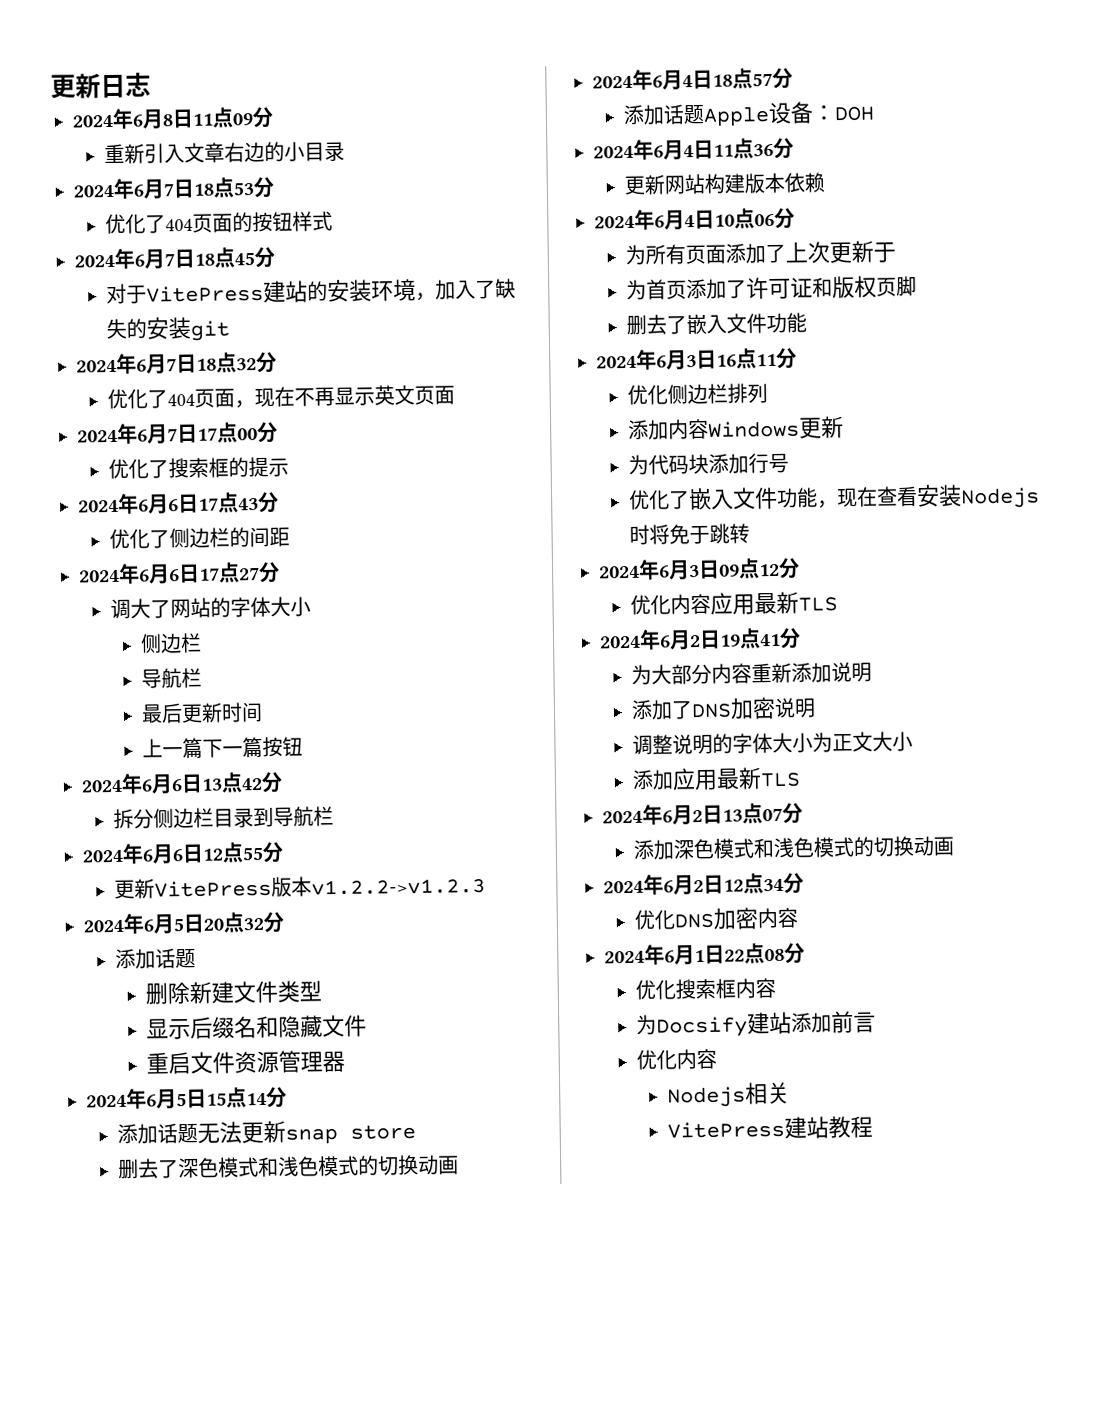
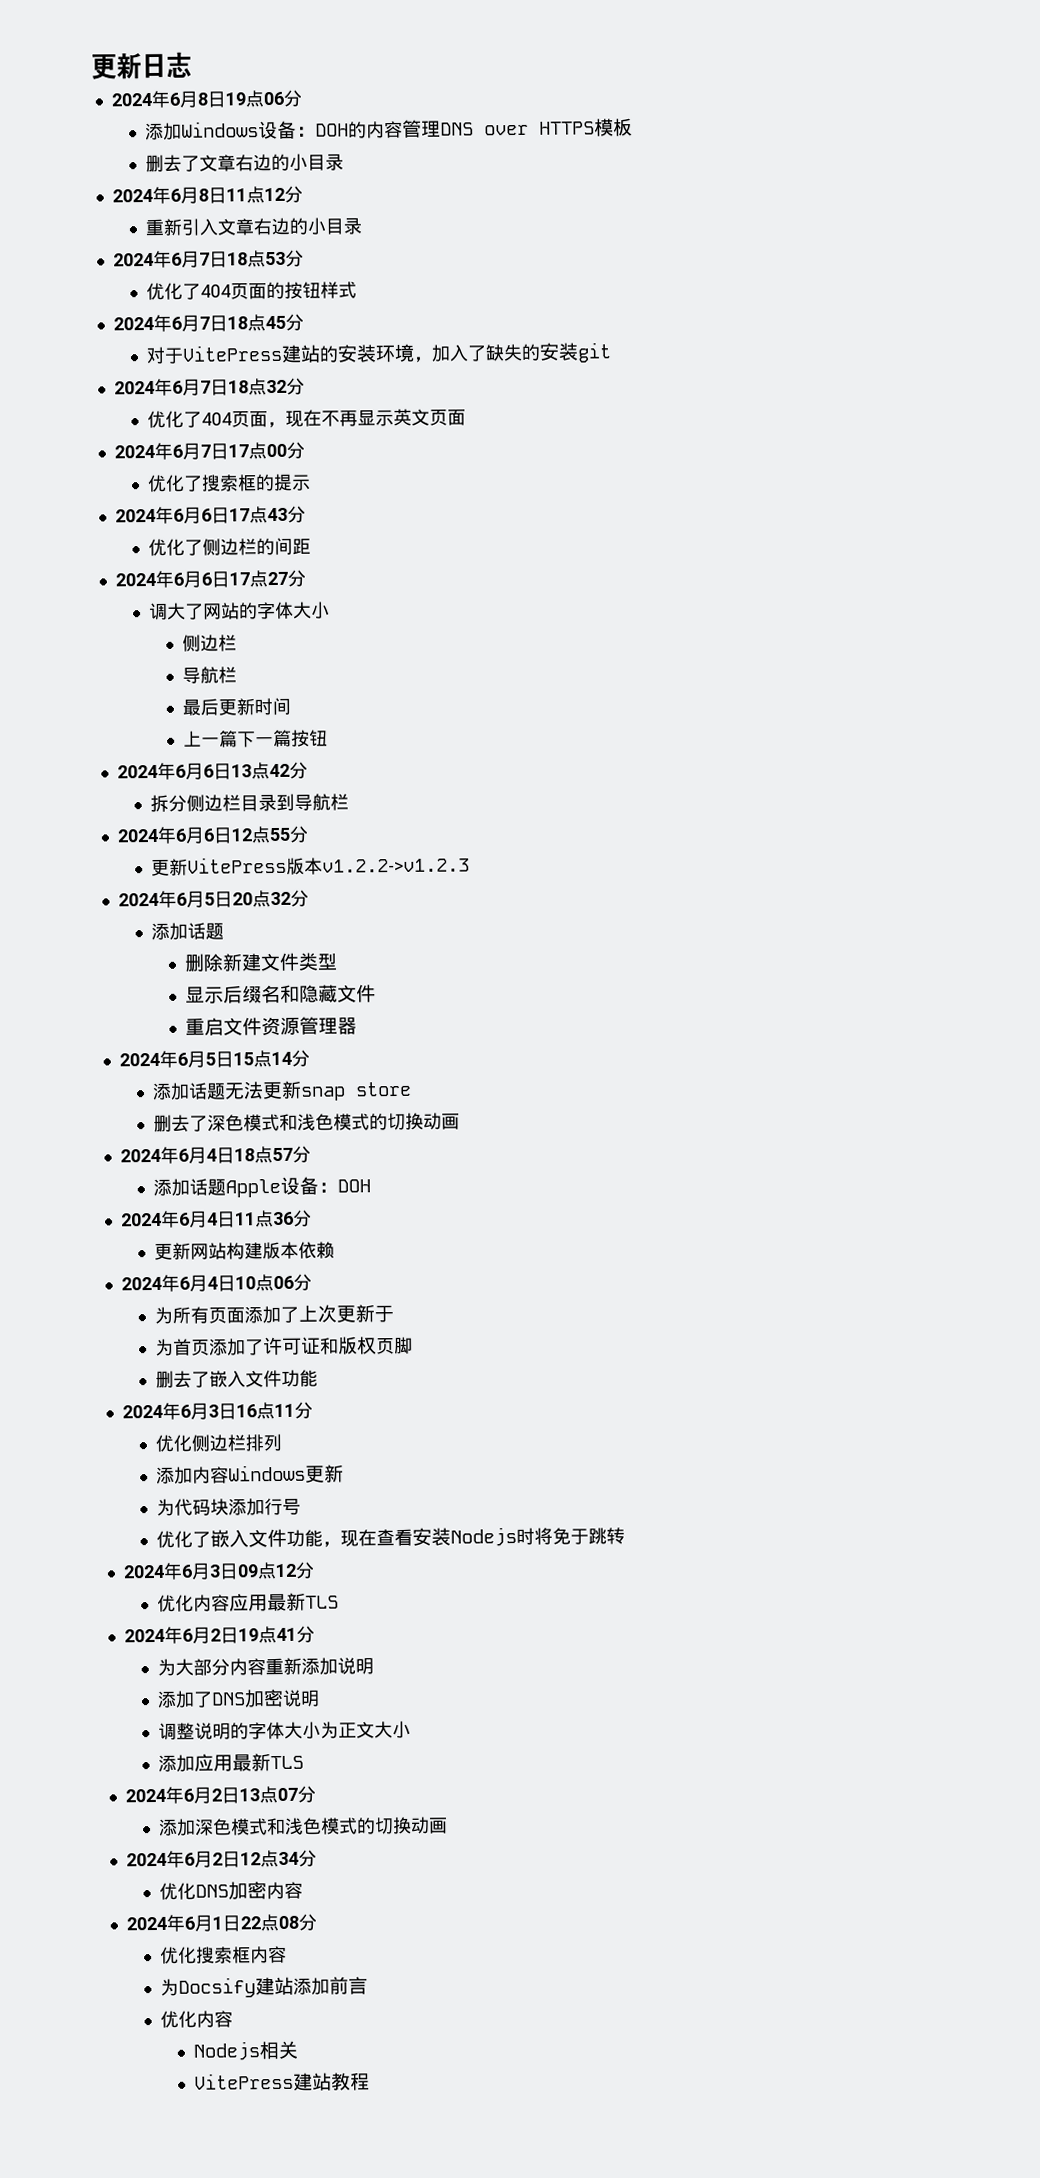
(151, 84) none -> [110,89,302,108] [144,118,633,141] [144,153,344,173] // 2024年6月8日19点06分 // 添加Windows设备：DOH的内容管理DNS over HTTPS模板 // 删去了文章右边的小目录
[232,113,253,126] 09 -> [263,187,285,202] 12

